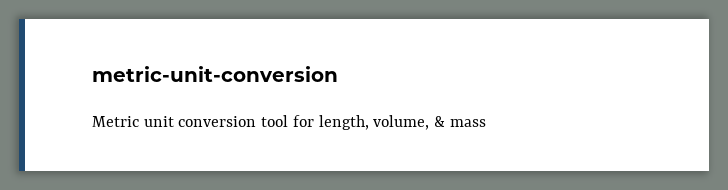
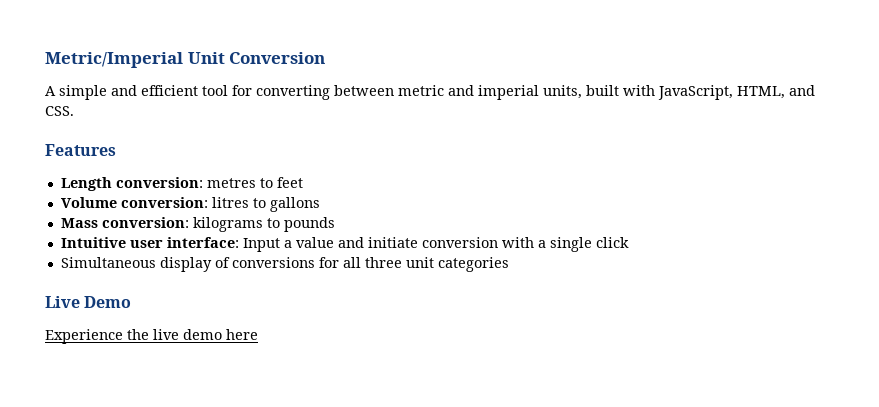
[92,66,338,82] [92,115,486,130] metric-unit-conversion // Metric unit conversion tool for length, volume, & mass -> [45,52,326,68] [45,85,815,100] [45,106,74,116] [45,144,116,156] [60,177,303,191] [60,197,320,212] [60,217,335,232] [60,237,629,252] [60,257,509,272] [45,296,132,308] [45,329,258,344] Metric/Imperial Unit Conversion // A simple and efficient tool for converting between metric and imperial units, built with JavaScript, HTML, and CSS. // Features // Length conversion: metres to feet // Volume conversion: litres to gallons // Mass conversion: kilograms to pounds // Intuitive user interface: Input a value and initiate conversion with a single click // Simultaneous display of conversions for all three unit categories // Live Demo // Experience the live demo here

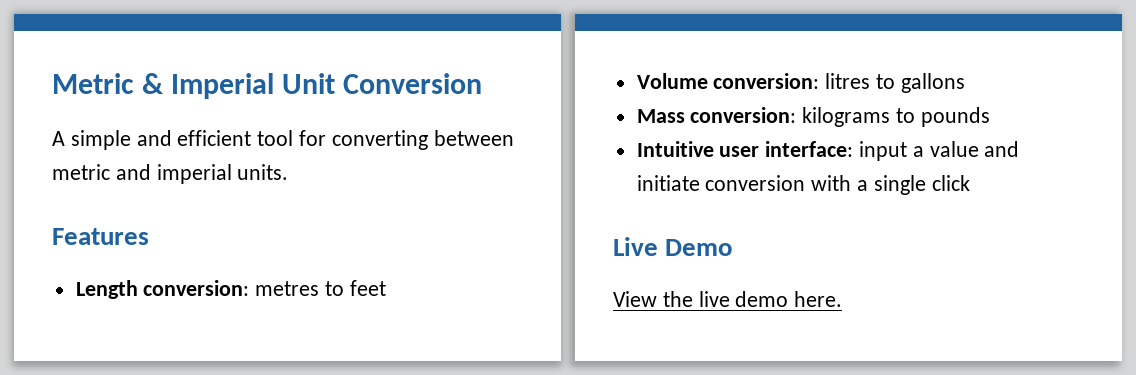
[45,52,183,68] Metric/Imperial -> [52,73,275,99] Metric & Imperial
[543,85,815,100] [45,106,74,116] units, built with JavaScript, HTML, and CSS. -> [237,164,289,180] units.
[242,238,280,252] Input -> [859,141,908,161] input
[60,257,509,272] // Simultaneous display of conversions for all three unit categories -> (970, 183) none
[45,329,123,344] Experience -> [613,291,657,307] View
[226,329,258,340] here -> [794,291,843,307] here.

